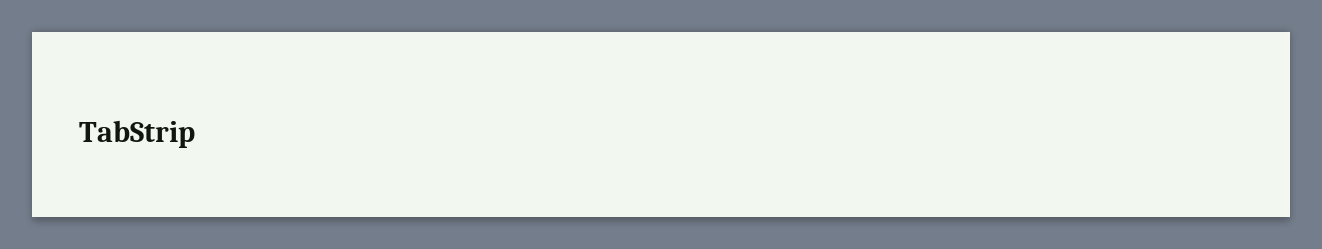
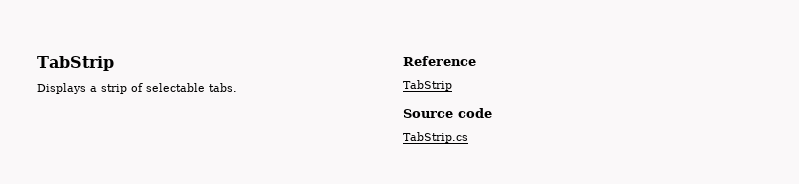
[79,120,195,148] TabStrip -> [37,56,114,71] [37,83,237,94] [403,56,476,66] [403,80,452,91] [403,108,492,118] [403,132,468,143] TabStrip // Displays a strip of selectable tabs. // Reference // TabStrip // Source code // TabStrip.cs

